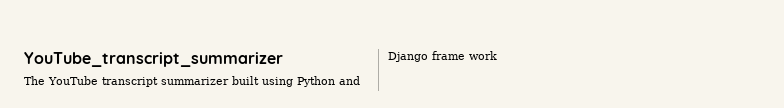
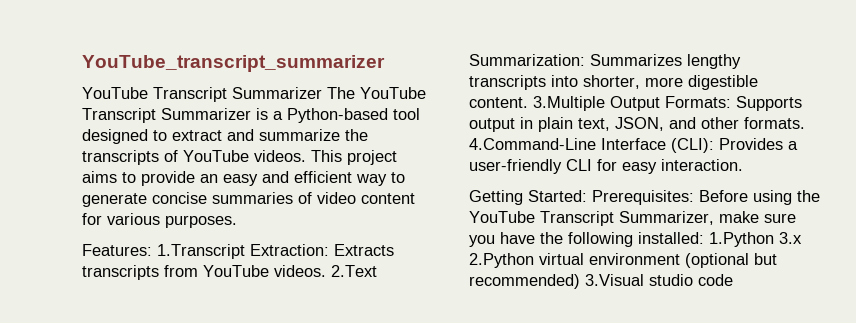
[24,76,360,87] [388,51,497,62] The YouTube transcript summarizer built using Python and Django frame work -> [82,87,426,102] [82,108,420,123] [82,129,368,144] [82,150,397,165] [82,171,405,186] [82,192,415,207] [82,213,237,228] [82,244,394,259] [82,265,377,280] [469,54,741,69] [469,75,758,90] [469,96,802,111] [469,117,805,132] [469,138,798,153] [469,159,743,174] [469,190,820,205] [469,211,796,226] [469,232,802,247] [469,253,777,268] [469,274,733,289] YouTube Transcript Summarizer The YouTube Transcript Summarizer is a Python-based tool designed to extract and summarize the transcripts of YouTube videos. This project aims to provide an easy and efficient way to generate concise summaries of video content for various purposes. // Features: 1.Transcript Extraction: Extracts transcripts from YouTube videos. 2.Text Summarization: Summarizes lengthy transcripts into shorter, more digestible content. 3.Multiple Output Formats: Supports output in plain text, JSON, and other formats. 4.Command-Line Interface (CLI): Provides a user-friendly CLI for easy interaction. // Getting Started: Prerequisites: Before using the YouTube Transcript Summarizer, make sure you have the following installed: 1.Python 3.x 2.Python virtual environment (optional but recommended) 3.Visual studio code

